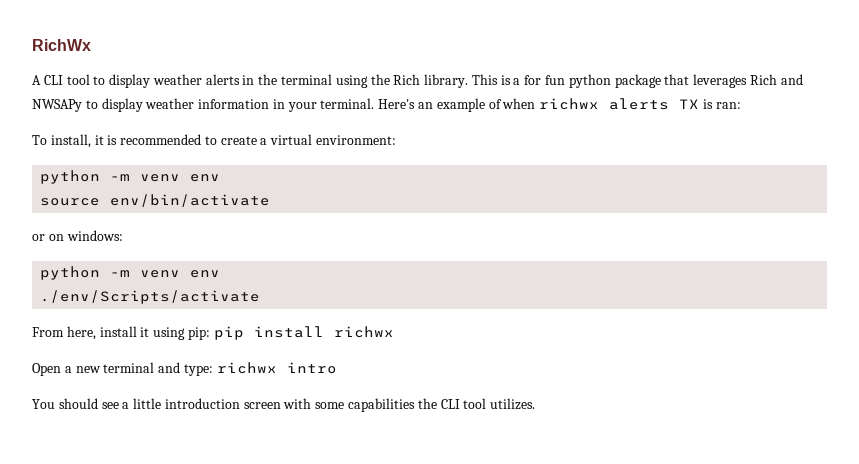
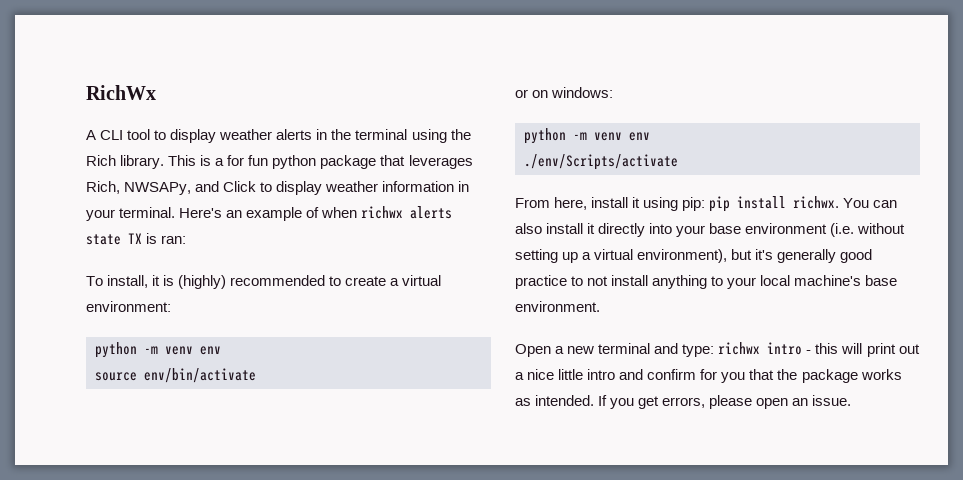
[749,74,803,85] [32,99,82,112] Rich and NWSAPy -> [86,181,257,195] Rich, NWSAPy, and Click
(670, 104) none -> [86,234,121,245] state
(118, 140) none -> [178,275,227,289] (highly)
[333,326,394,338] richwx -> [793,196,898,209] [515,223,906,237] [515,249,873,263] [515,275,898,289] [515,301,600,312] richwx. You can also install it directly into your base environment (i.e. without setting up a virtual environment), but it's generally good practice to not install anything to your local machine's base environment.
[32,398,536,412] // You should see a little introduction screen with some capabilities the CLI tool utilizes. -> [806,343,920,357] [515,369,902,383] [515,395,852,409] - this will print out a nice little intro and confirm for you that the package works as intended. If you get errors, please open an issue.

